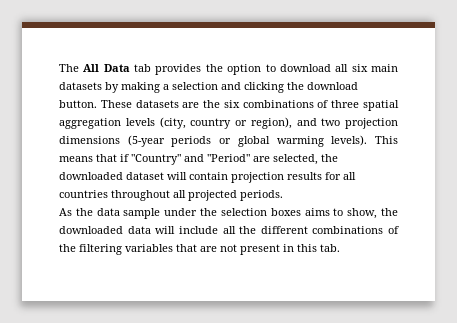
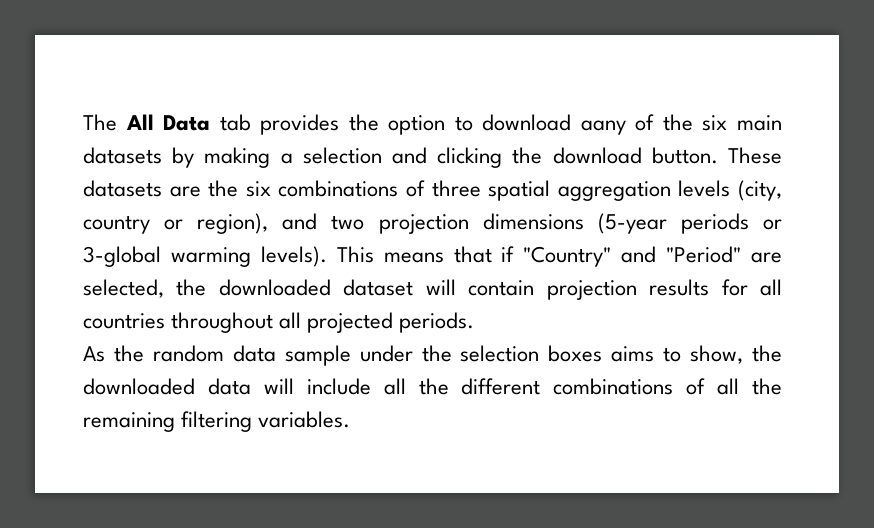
[335,64,349,72] all -> [580,114,693,135] aany of the
[237,136,270,147] global -> [83,246,161,267] 3-global
(93, 212) none -> [152,345,224,362] random
[59,244,340,255] the filtering variables that are not present in this tab. -> [717,378,782,395] [83,411,351,432] all the remaining filtering variables.

